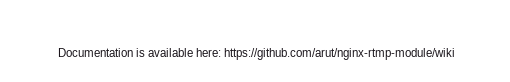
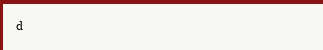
[58,48,456,60] Documentation is available here: https://github.com/arut/nginx-rtmp-module/wiki -> [16,21,23,30] d

